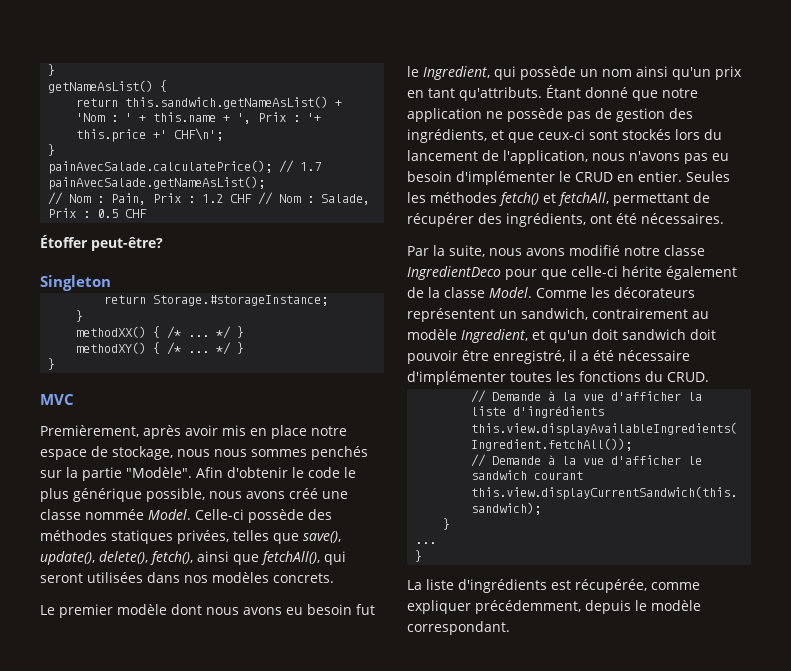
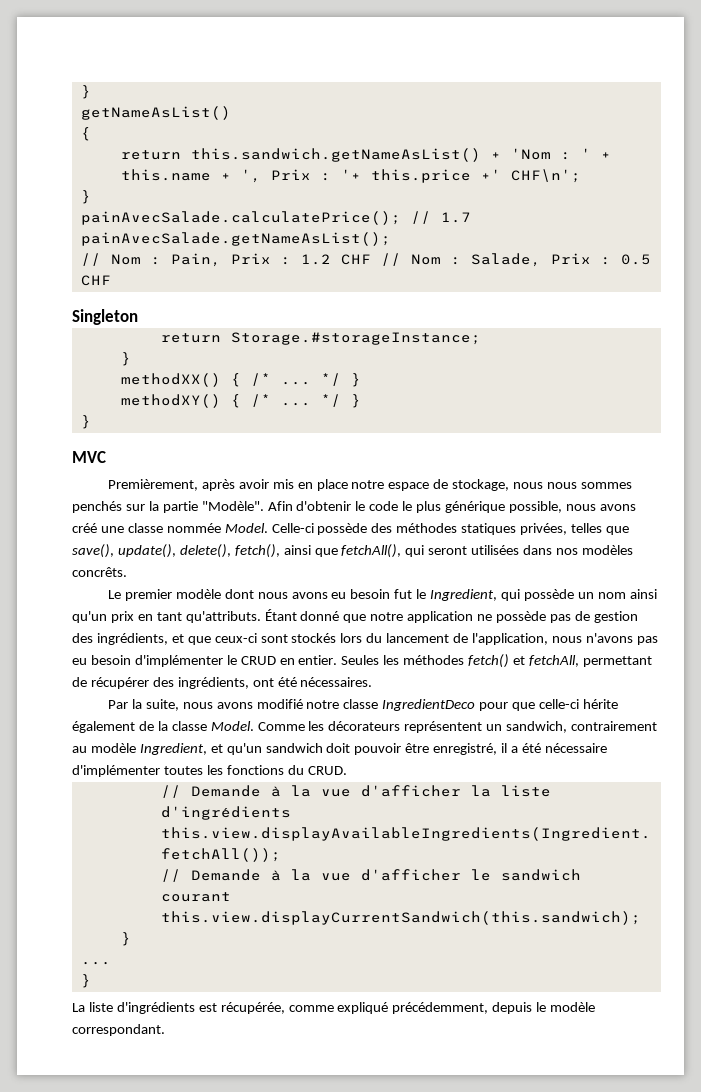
(154, 86) none -> (231, 113) //
[40,235,163,251] // Étoffer peut-être? -> (111, 280) none
[273,573,334,583] concrets. -> [72,567,127,577] concrêts.
[592,329,618,340] doit -> (262, 749) none
[407,600,471,614] expliquer -> [337,1002,389,1014] expliqué

